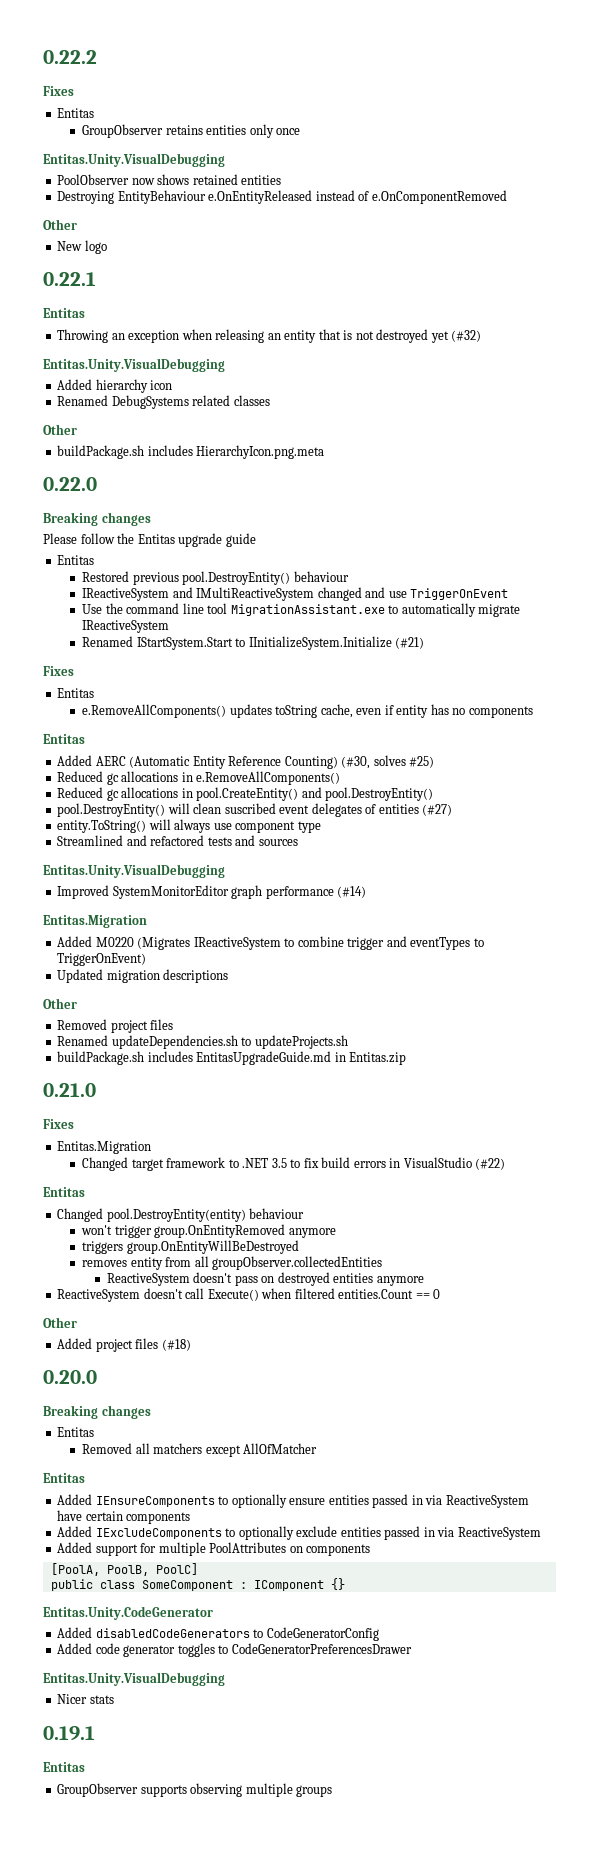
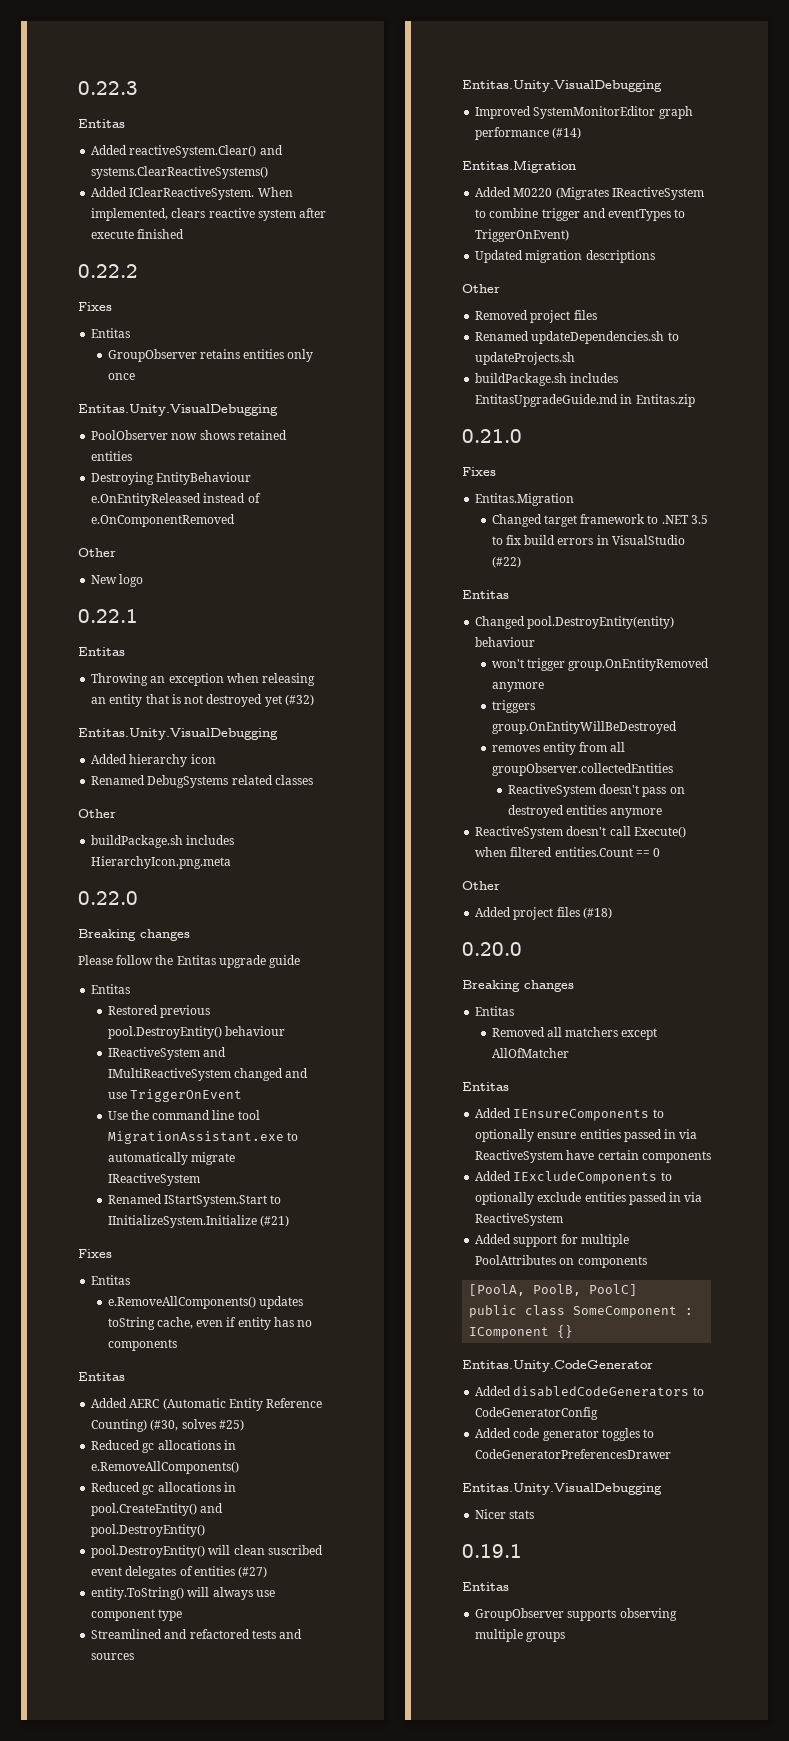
(43, 57) none -> [78,81,138,95] [78,119,125,128] [91,145,283,158] [91,166,269,179] [91,187,293,200] [91,208,327,221] [91,229,185,239] 0.22.3 // Entitas // Added reactiveSystem.Clear() and systems.ClearReactiveSystems() // Added IClearReactiveSystem. When implemented, clears reactive system after execute finished //

